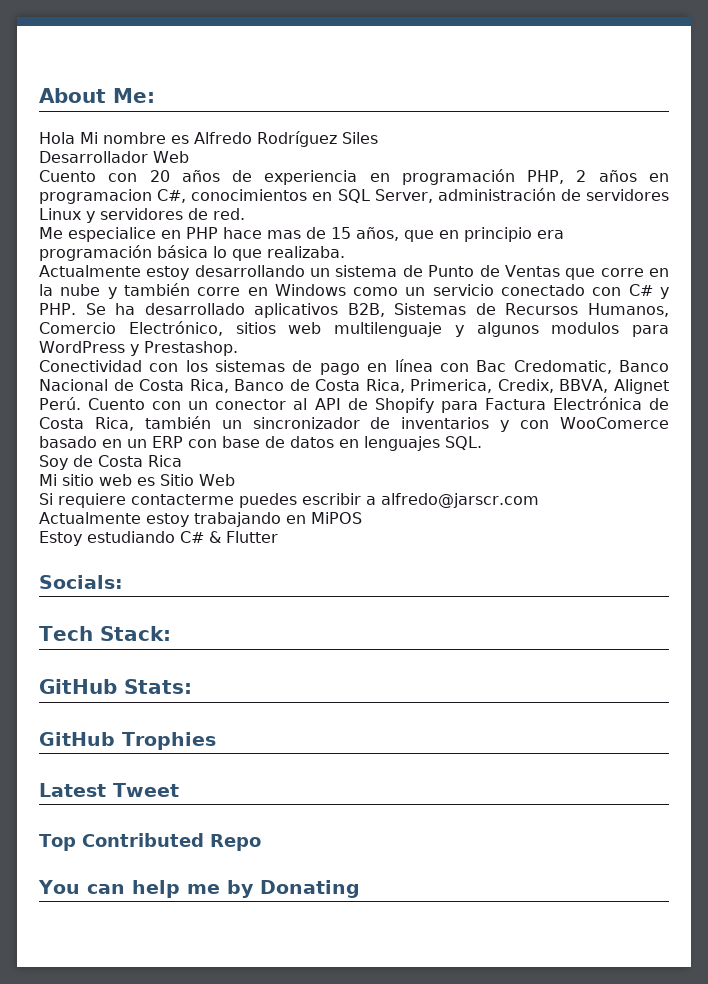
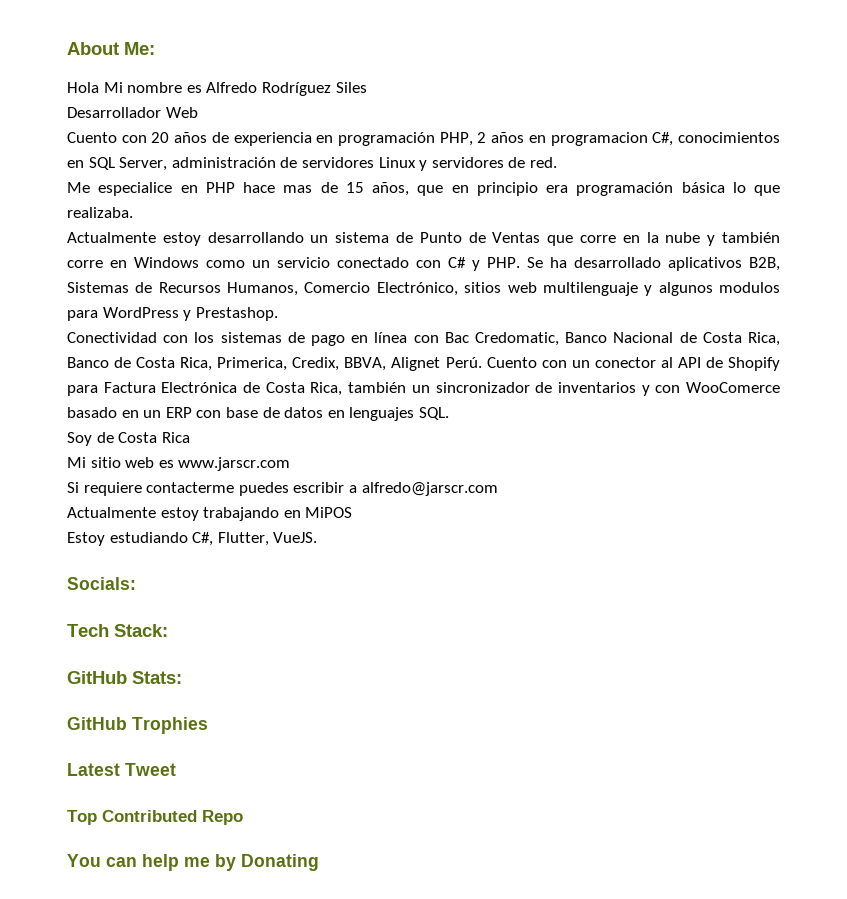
[160,474,235,486] Sitio Web -> [178,457,291,471] www.jarscr.com
[180,531,278,543] C# & Flutter -> [192,532,318,546] C#, Flutter, VueJS.

